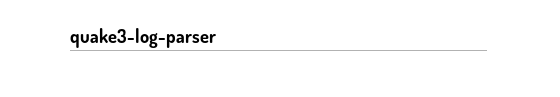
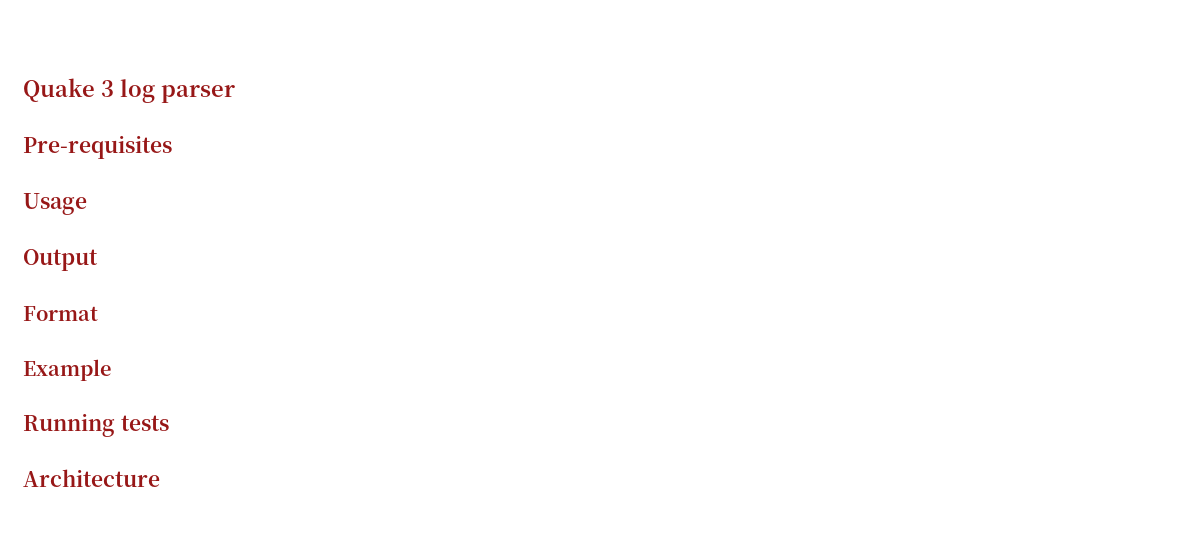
[70,28,216,48] quake3-log-parser -> [23,78,235,103] [23,135,172,159] [23,193,87,215] [23,249,98,271] [23,306,98,321] [23,359,111,381] [23,413,169,437] [23,469,160,487] Quake 3 log parser // Pre-requisites // Usage // Output // Format // Example // Running tests // Architecture

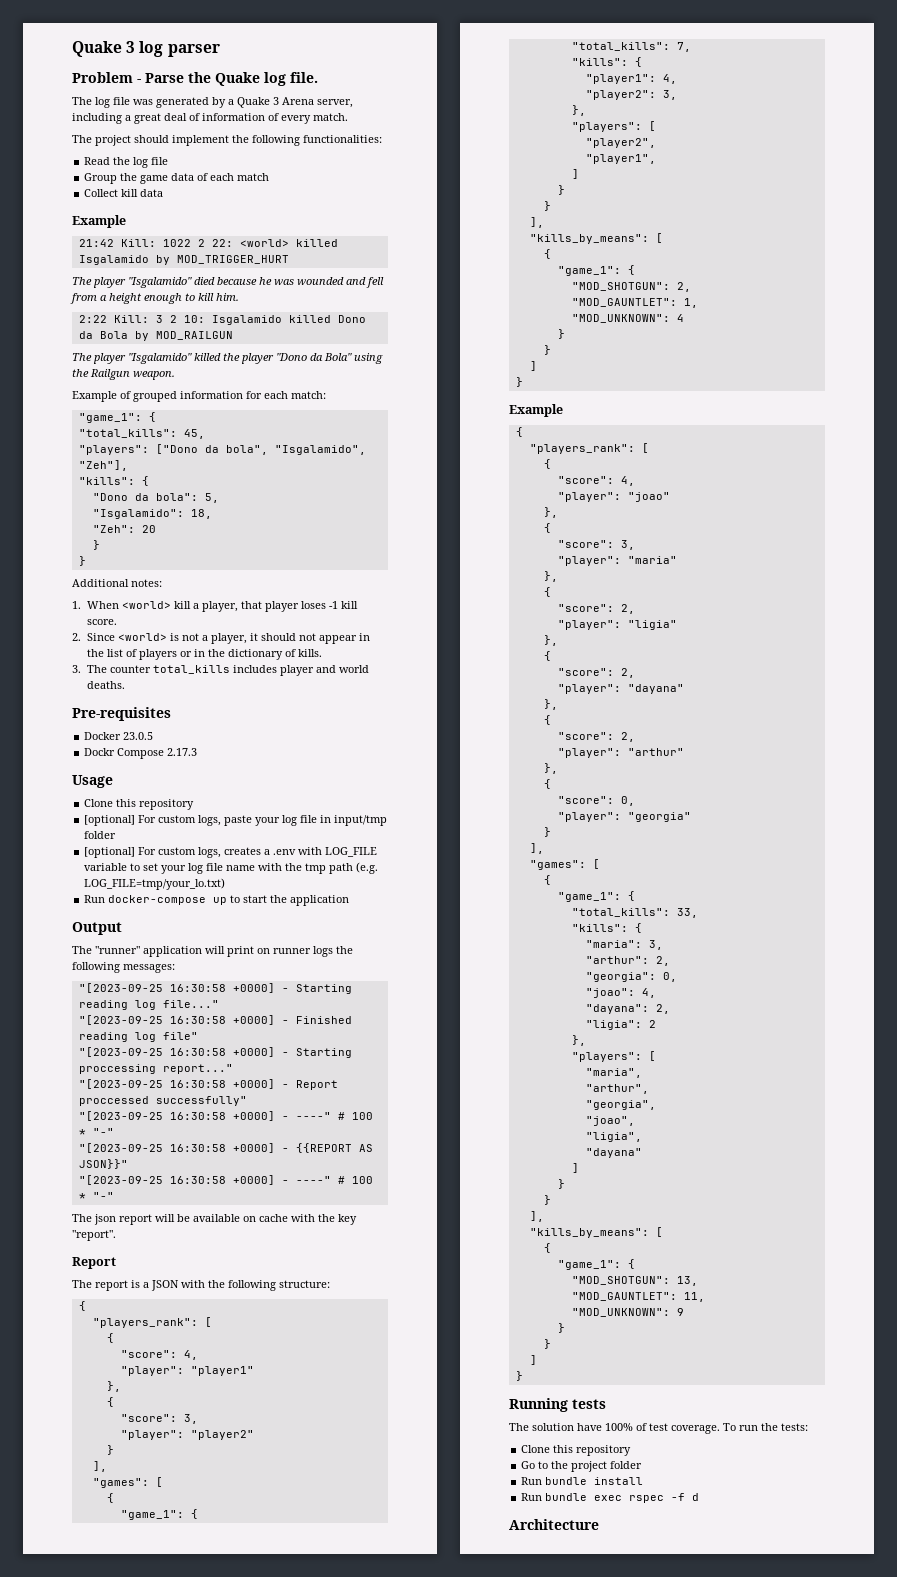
[23,135,172,159] [23,193,87,215] [23,249,98,271] [23,306,98,321] [23,359,111,381] [23,413,169,437] Pre-requisites // Usage // Output // Format // Example // Running tests -> [72,72,318,86] [72,97,353,108] [72,113,348,124] [72,135,382,146] [84,157,169,168] [84,173,270,184] [84,189,164,197] [72,215,126,228] [78,239,338,247] [78,255,289,265] [72,277,384,288] [70,293,239,304] [78,315,366,325] [78,331,233,341] [72,353,383,364] [72,369,175,380] [72,391,326,402] [78,412,156,423] [78,429,205,439] [78,444,366,455] [78,460,128,471] [78,476,149,486] [92,493,219,503] [92,509,212,519] [92,525,156,533] [92,540,100,550] [78,556,86,566] [72,579,162,587] [72,601,358,612] [86,619,117,625] [72,633,370,644] [86,649,322,660] [72,665,369,676] [86,681,125,689] [72,707,171,721] [84,732,154,740] [84,748,198,759] [72,775,113,788] [84,799,195,810] [84,815,388,826] [84,831,117,839] [84,847,378,858] [84,862,379,874] [84,878,226,890] [84,895,350,906] [72,922,122,935] [72,946,353,957] [72,962,175,973] [78,983,352,994] [78,1000,219,1010] [78,1015,352,1025] [78,1032,198,1042] [78,1047,352,1058] [78,1064,233,1074] [78,1079,338,1090] [78,1096,247,1106] [78,1111,373,1121] [78,1128,114,1136] [78,1143,373,1153] [78,1159,128,1169] [78,1175,373,1185] [78,1192,114,1200] [72,1214,357,1225] [72,1230,116,1241] [72,1257,116,1269] [72,1280,330,1291] [78,1301,86,1311] [92,1317,212,1328] [106,1333,114,1343] [120,1350,198,1360] [120,1366,254,1376] [106,1381,121,1392] [106,1397,114,1407] [120,1414,198,1424] [120,1430,254,1440] [106,1445,114,1455] [92,1461,107,1472] [92,1477,163,1488] [106,1493,114,1503] [120,1509,198,1520] [571,42,691,52] [571,57,642,67] [585,74,677,84] [585,90,677,100] [571,105,586,116] [571,121,656,132] [585,138,656,148] [585,154,656,164] [571,169,579,179] [557,185,565,195] [543,201,551,211] [529,217,544,228] [529,233,663,244] [543,249,551,259] [557,265,635,276] [571,282,691,292] [571,298,698,308] [571,314,684,323] [557,329,565,339] [543,345,551,355] [529,361,537,371] [515,377,523,387] [509,404,563,417] [515,427,523,437] [529,443,649,454] [543,459,551,469] [557,476,635,486] [557,492,670,502] [543,507,558,518] [543,523,551,533] [557,540,635,550] [557,556,677,566] [543,571,558,582] [543,587,551,597] [557,604,635,614] [557,620,677,630] [543,635,558,646] [543,651,551,661] [557,668,635,678] [557,684,684,694] [543,699,558,710] [543,715,551,725] [557,732,635,742] [557,748,684,758] [543,763,558,774] [543,779,551,789] [557,796,635,806] [557,812,691,822] [543,827,551,837] [529,843,544,854] [529,859,600,870] [543,875,551,885] [557,891,635,902] [571,908,698,918] [571,923,642,933] [585,940,663,950] [585,956,670,966] [585,972,677,982] [585,988,656,998] [585,1004,670,1014] [585,1020,656,1030] [571,1035,586,1046] [571,1051,656,1062] [585,1068,642,1078] [585,1084,649,1094] [585,1100,656,1110] [585,1116,635,1126] [585,1132,642,1142] [585,1148,642,1158] [571,1163,579,1173] [557,1179,565,1189] [543,1195,551,1205] [529,1211,544,1222] [529,1227,663,1238] [543,1243,551,1253] [557,1259,635,1270] [571,1276,698,1286] [571,1292,705,1302] [571,1308,684,1317] [557,1323,565,1333] [543,1339,551,1349] [529,1355,537,1365] [515,1371,523,1381] [509,1398,606,1412] [509,1423,808,1434] [521,1445,632,1456] [521,1461,643,1472] [521,1477,644,1485] [521,1493,700,1503] Problem - Parse the Quake log file. // The log file was generated by a Quake 3 Arena server, including a great deal of information of every match. // The project should implement the following functionalities: // Read the log file // Group the game data of each match // Collect kill data // Example // 21:42 Kill: 1022 2 22: <world> killed Isgalamido by MOD_TRIGGER_HURT // The player "Isgalamido" died because he was wounded and fell from a height enough to kill him. // 2:22 Kill: 3 2 10: Isgalamido killed Dono da Bola by MOD_RAILGUN // The player "Isgalamido" killed the player "Dono da Bola" using the Railgun weapon. // Example of grouped information for each match: // "game_1": { // "total_kills": 45, // "players": ["Dono da bola", "Isgalamido", "Zeh"], // "kills": { // "Dono da bola": 5, // "Isgalamido": 18, // "Zeh": 20 // } // } // Additional notes: // 1. When <world> kill a player, that player loses -1 kill score. // 2. Since <world> is not a player, it should not appear in the list of players or in the dictionary of kills. // 3. The counter total_kills includes player and world deaths. // Pre-requisites // Docker 23.0.5 // Dockr Compose 2.17.3 // Usage // Clone this repository // [optional] For custom logs, paste your log file in input/tmp folder // [optional] For custom logs, creates a .env with LOG_FILE variable to set your log file name with the tmp path (e.g. LOG_FILE=tmp/your_lo.txt) // Run docker-compose up to start the application // Output // The "runner" application will print on runner logs the following messages: // "[2023-09-25 16:30:58 +0000] - Starting reading log file..." // "[2023-09-25 16:30:58 +0000] - Finished reading log file" // "[2023-09-25 16:30:58 +0000] - Starting proccessing report..." // "[2023-09-25 16:30:58 +0000] - Report proccessed successfully" // "[2023-09-25 16:30:58 +0000] - ----" # 100 * "-" // "[2023-09-25 16:30:58 +0000] - {{REPORT AS JSON}}" // "[2023-09-25 16:30:58 +0000] - ----" # 100 * "-" // The json report will be available on cache with the key "report". // Report // The report is a JSON with the following structure: // { // "players_rank": [ // { // "score": 4, // "player": "player1" // }, // { // "score": 3, // "player": "player2" // } // ], // "games": [ // { // "game_1": { // "total_kills": 7, // "kills": { // "player1": 4, // "player2": 3, // }, // "players": [ // "player2", // "player1", // ] // } // } // ], // "kills_by_means": [ // { // "game_1": { // "MOD_SHOTGUN": 2, // "MOD_GAUNTLET": 1, // "MOD_UNKNOWN": 4 // } // } // ] // } // Example // { // "players_rank": [ // { // "score": 4, // "player": "joao" // }, // { // "score": 3, // "player": "maria" // }, // { // "score": 2, // "player": "ligia" // }, // { // "score": 2, // "player": "dayana" // }, // { // "score": 2, // "player": "arthur" // }, // { // "score": 0, // "player": "georgia" // } // ], // "games": [ // { // "game_1": { // "total_kills": 33, // "kills": { // "maria": 3, // "arthur": 2, // "georgia": 0, // "joao": 4, // "dayana": 2, // "ligia": 2 // }, // "players": [ // "maria", // "arthur", // "georgia", // "joao", // "ligia", // "dayana" // ] // } // } // ], // "kills_by_means": [ // { // "game_1": { // "MOD_SHOTGUN": 13, // "MOD_GAUNTLET": 11, // "MOD_UNKNOWN": 9 // } // } // ] // } // Running tests // The solution have 100% of test coverage. To run the tests: // Clone this repository // Go to the project folder // Run bundle install // Run bundle exec rspec -f d

